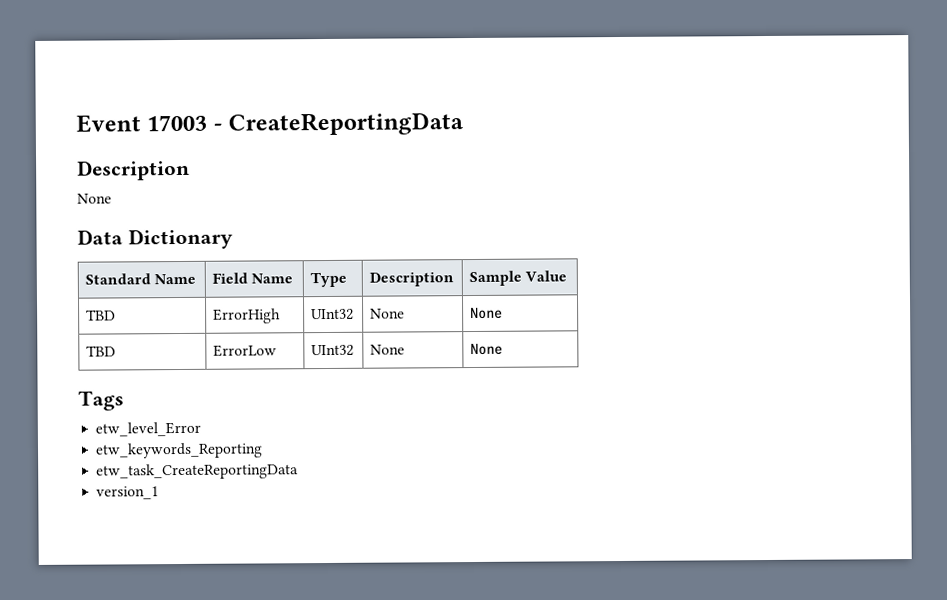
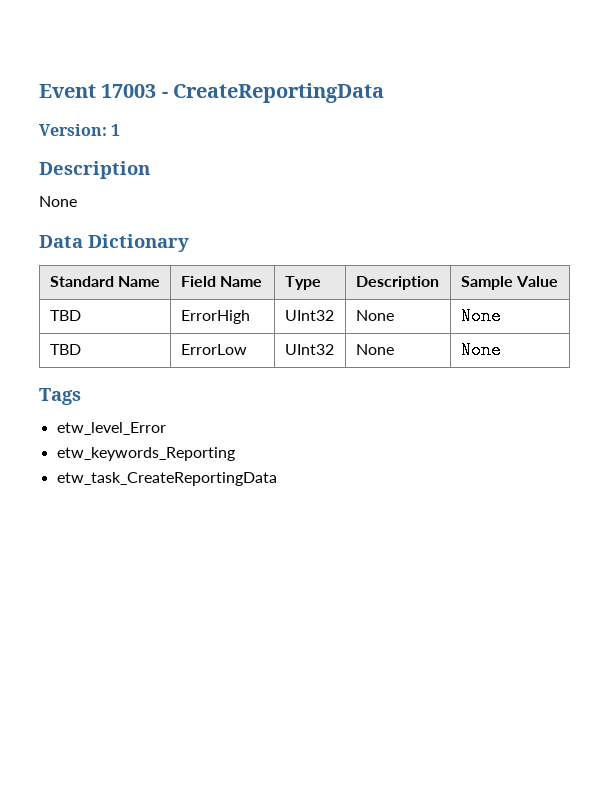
(465, 124) none -> [39,124,121,136] // Version: 1
[96,486,160,500] // version_1 -> (277, 479) none

